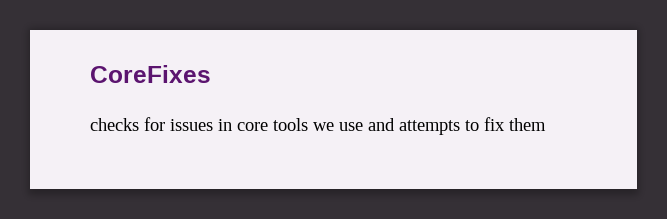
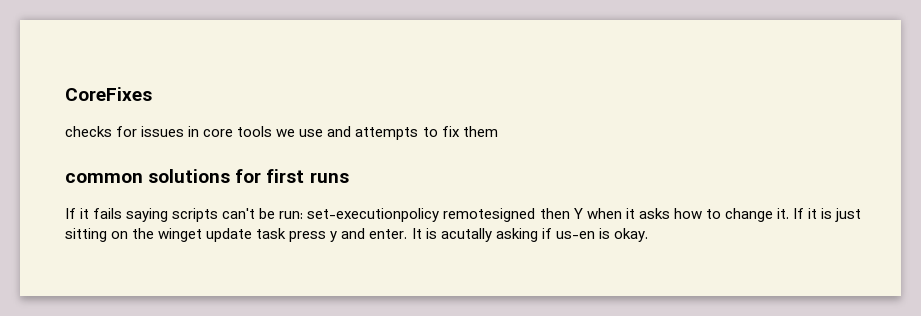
(546, 124) none -> [65,169,349,183] [65,208,862,222] [65,228,648,242] // common solutions for first runs // If it fails saying scripts can't be run: set-executionpolicy remotesigned then Y when it asks how to change it. If it is just sitting on the winget update task press y and enter. It is acutally asking if us-en is okay.

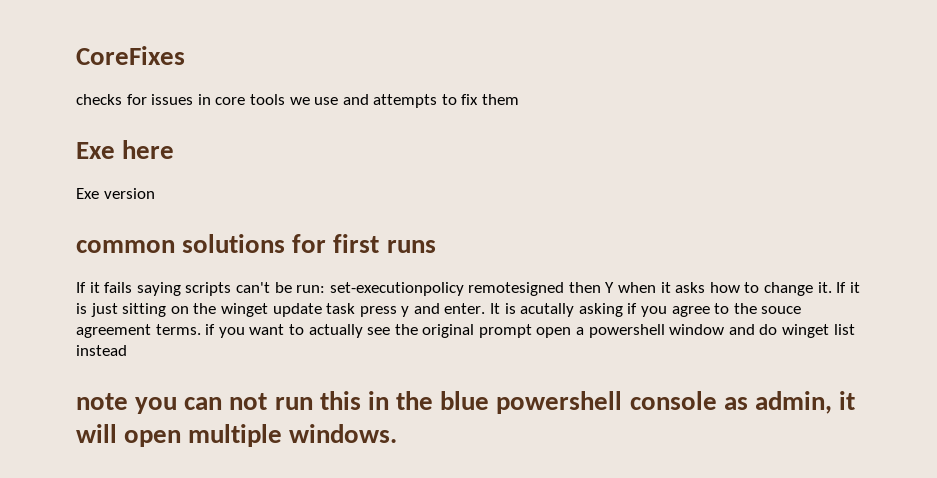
(498, 131) none -> [76,140,175,159] [76,188,155,199] // Exe here // Exe version
[555,228,648,242] us-en is okay. -> [641,303,802,317] [76,324,855,338] [76,345,127,356] [76,391,856,414] [76,424,398,447] you agree to the souce agreement terms. if you want to actually see the original prompt open a powershell window and do winget list instead // note you can not run this in the blue powershell console as admin, it will open multiple windows.

